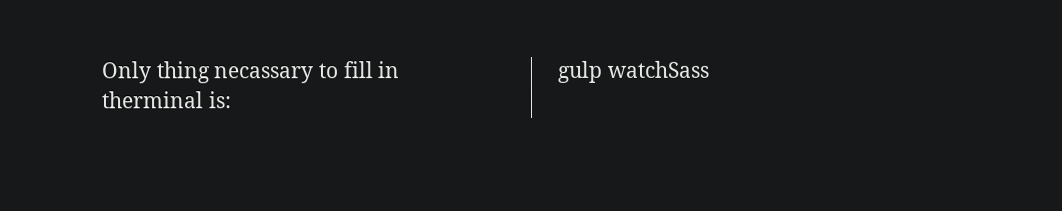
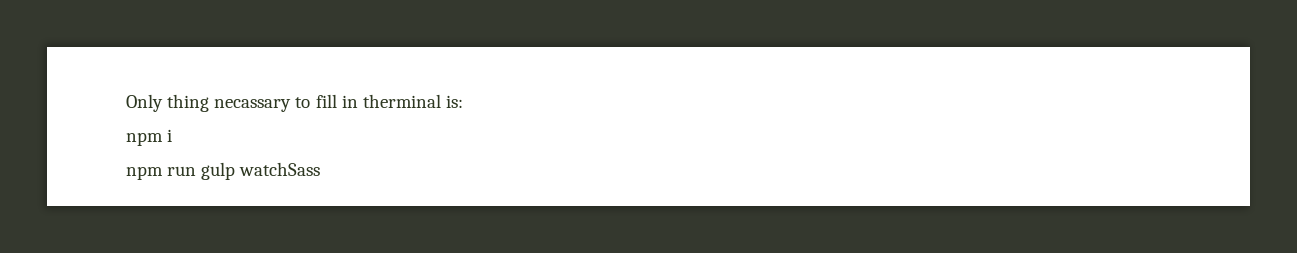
(232, 100) none -> [126,129,173,146] [126,166,197,180] npm i // npm run

